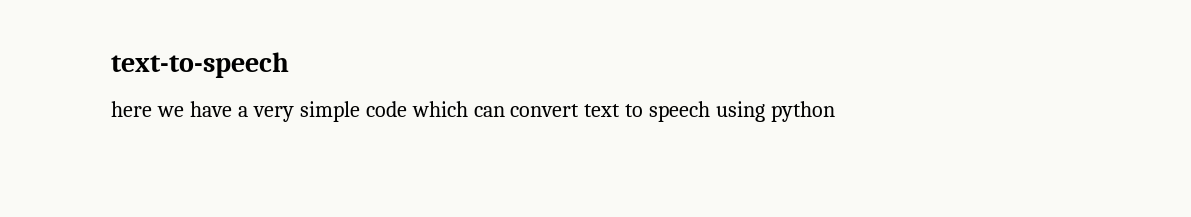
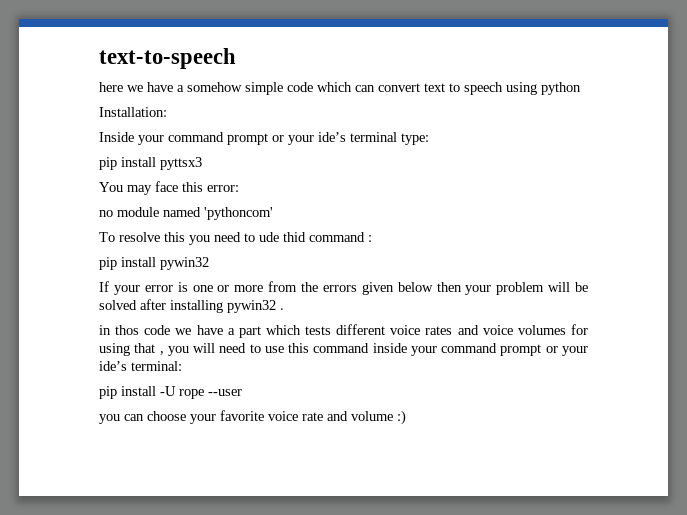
[252,106,294,122] very -> [187,82,242,92] somehow
(836, 111) none -> [99,107,167,117] [99,132,429,145] [99,157,202,170] [99,181,239,195] [99,207,273,220] [99,232,372,245] [99,257,209,270] [99,281,588,295] [99,299,284,313] [99,324,588,338] [99,343,588,356] [99,361,182,371] [99,386,242,399] [99,410,406,425] // Installation: // Inside your command prompt or your ide’s terminal type: // pip install pyttsx3 // You may face this error: // no module named 'pythoncom' // To resolve this you need to ude thid command : // pip install pywin32 // If your error is one or more from the errors given below then your problem will be solved after installing pywin32 . // in thos code we have a part which tests different voice rates and voice volumes for using that , you will need to use this command inside your command prompt or your ide’s terminal: // pip install -U rope --user // you can choose your favorite voice rate and volume :)

